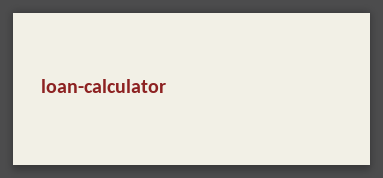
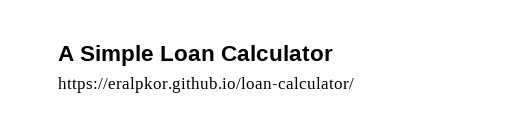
[41,79,166,93] loan-calculator -> [58,45,334,66] [58,77,354,93] A Simple Loan Calculator // https://eralpkor.github.io/loan-calculator/

